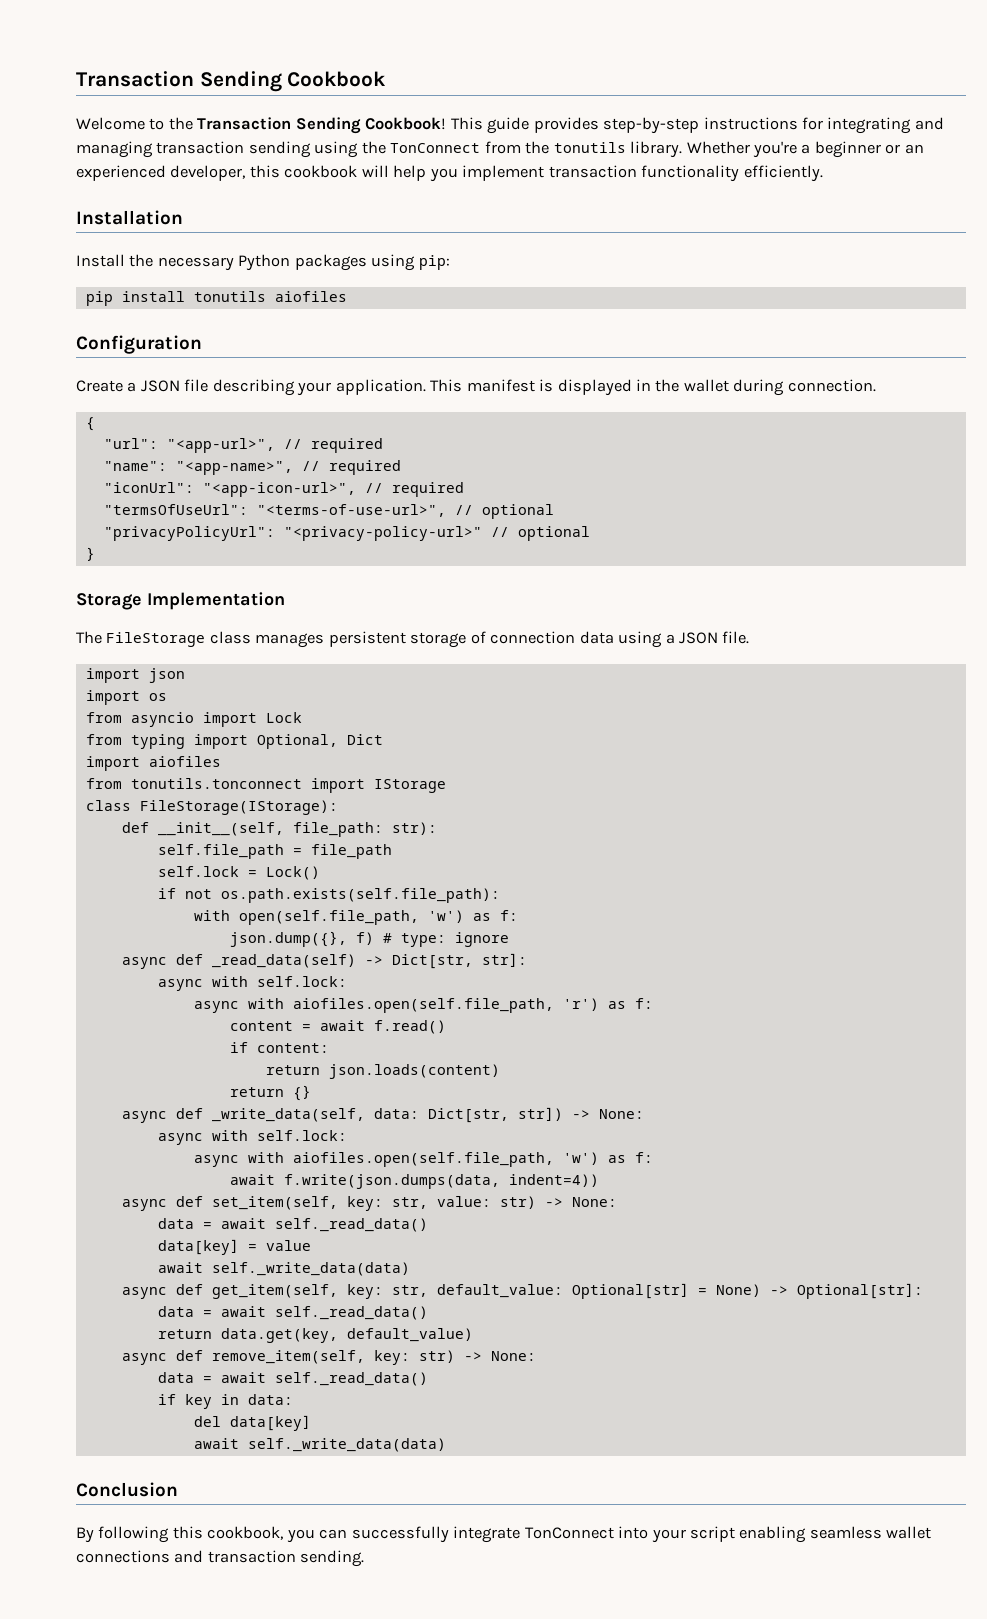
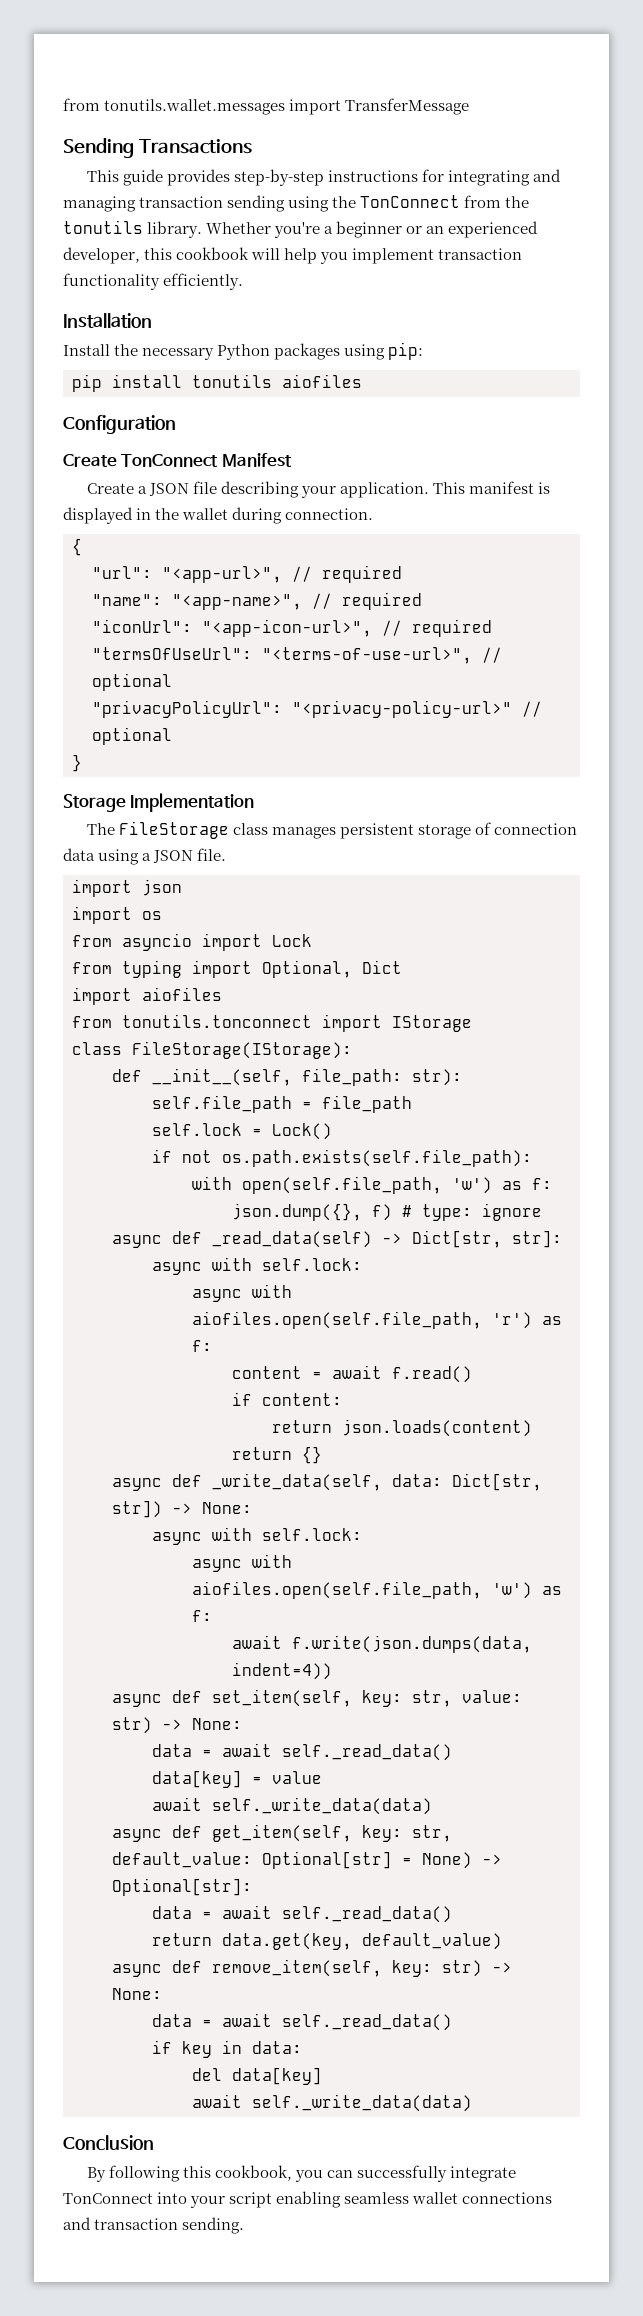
[76,71,387,92] [76,117,447,134] Transaction Sending Cookbook // Welcome to the Transaction Sending Cookbook! -> [63,98,470,115] [63,138,253,158] from tonutils.wallet.messages import TransferMessage // Sending Transactions //
(202, 344) none -> [63,453,292,467] // Create TonConnect Manifest

